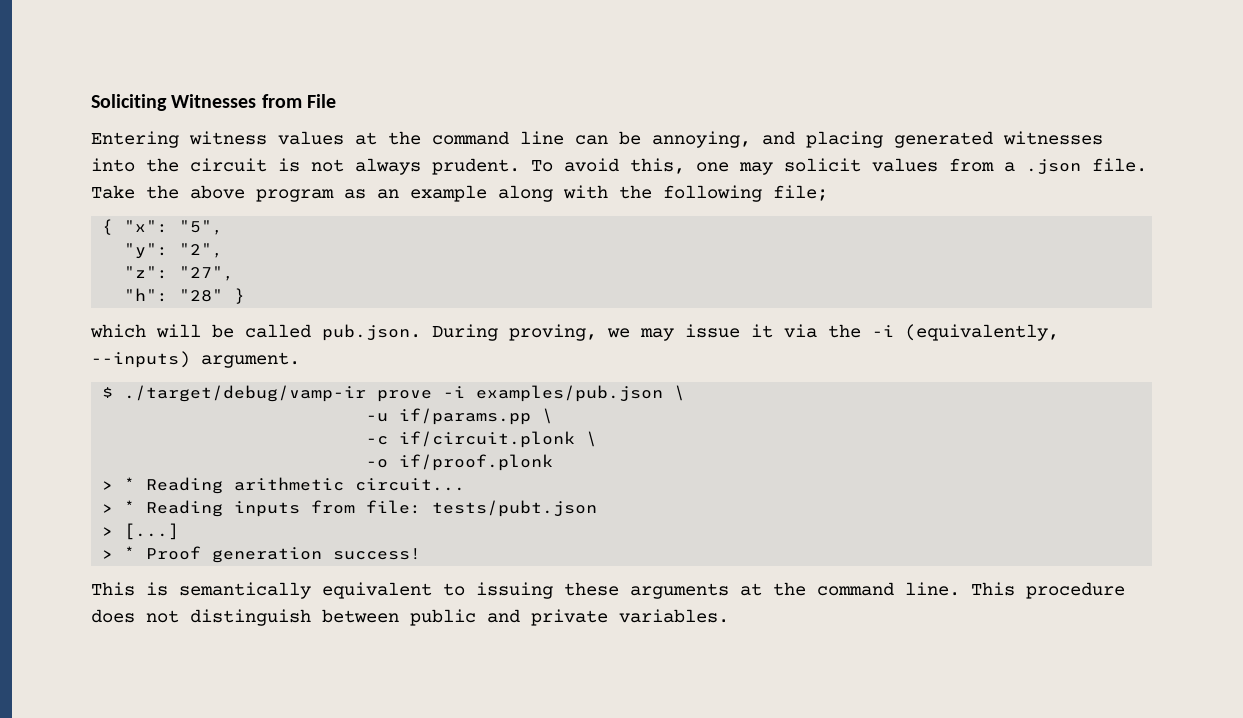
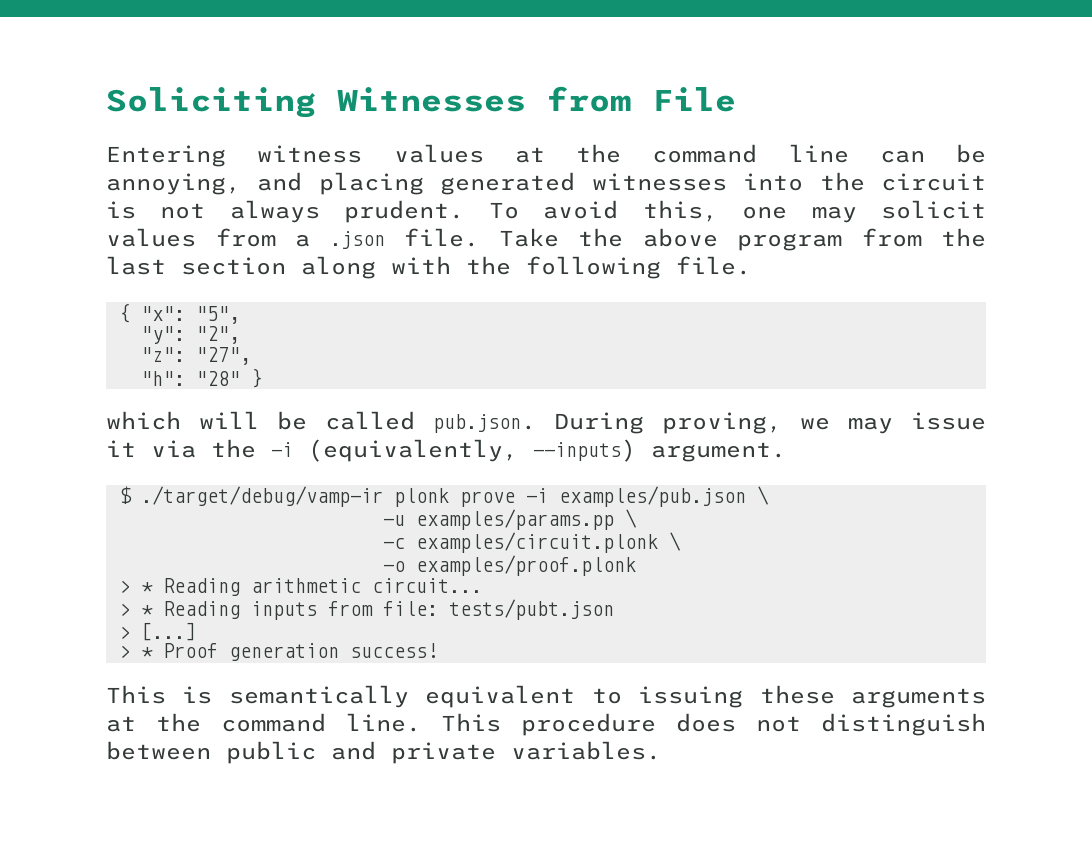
[344,185,487,202] as an example -> [861,228,986,247] [106,256,286,275] from the last section
[773,185,828,201] file; -> [676,256,751,275] file.
(367, 393) none -> [393,488,449,507] plonk
[399,408,532,425] if/params.pp -> [415,509,614,530] examples/params.pp
[399,431,576,448] if/circuit.plonk -> [415,532,658,553] examples/circuit.plonk
[399,454,554,471] if/proof.plonk -> [415,555,636,576] examples/proof.plonk

